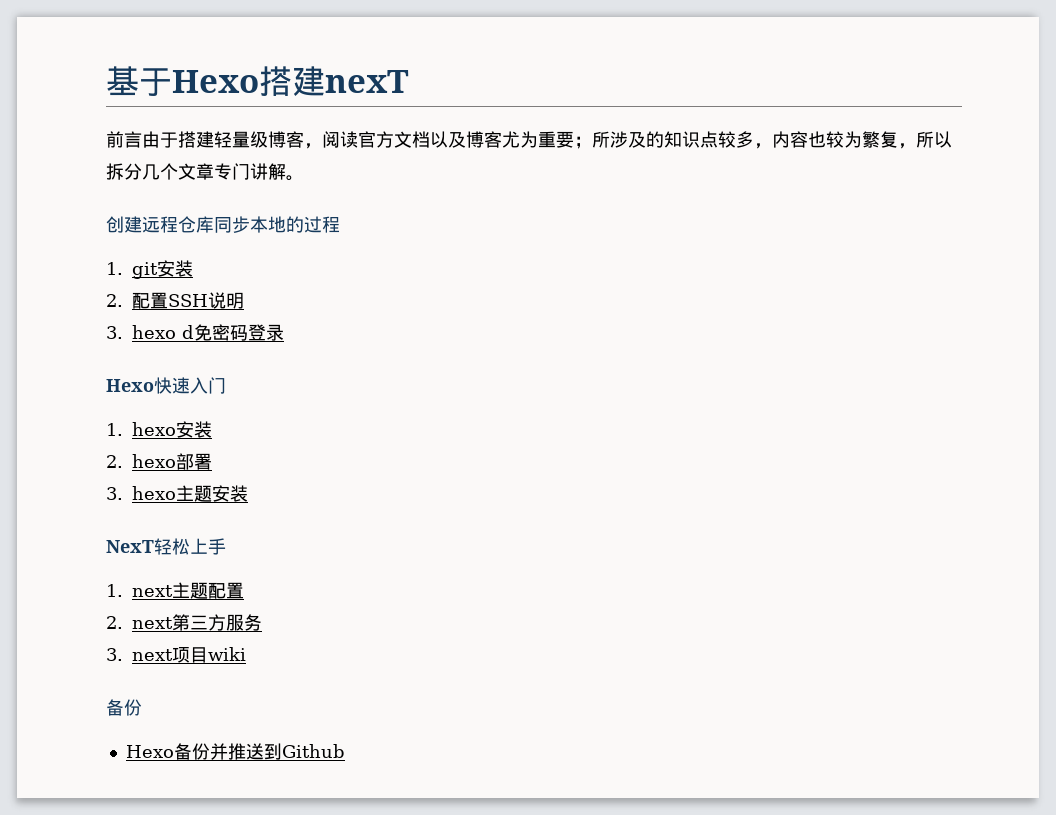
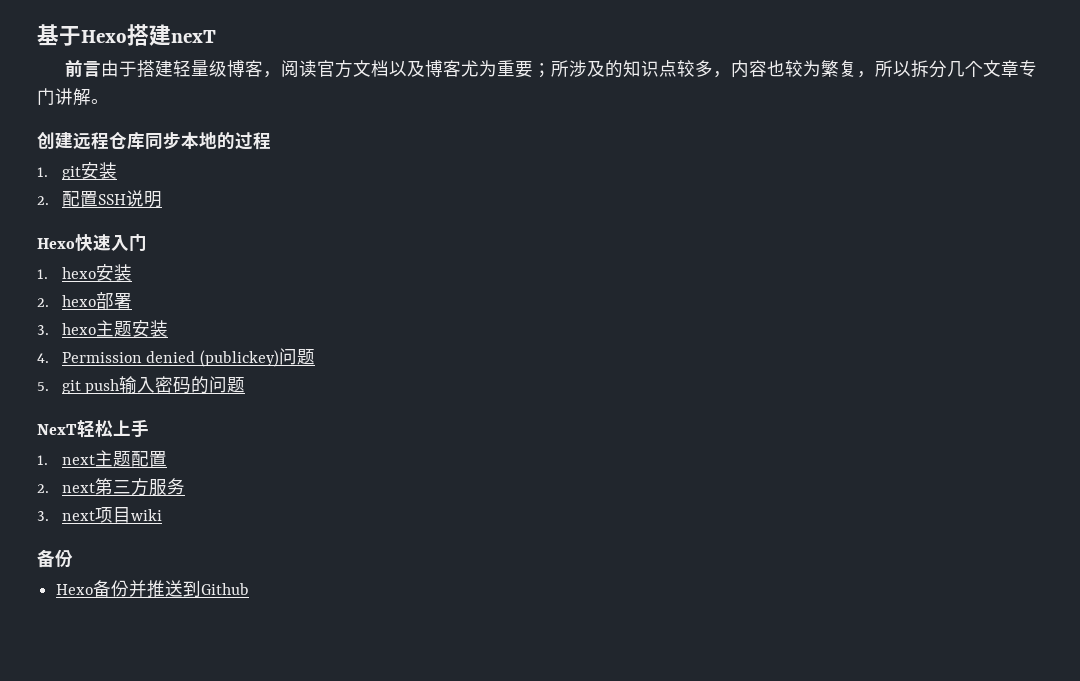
[106,324,284,341] // 3. hexo d免密码登录 -> (162, 199) none
(248, 493) none -> [37,348,316,367] [37,376,246,394] // 4. Permission denied (publickey)问题 // 5. git push输入密码的问题

